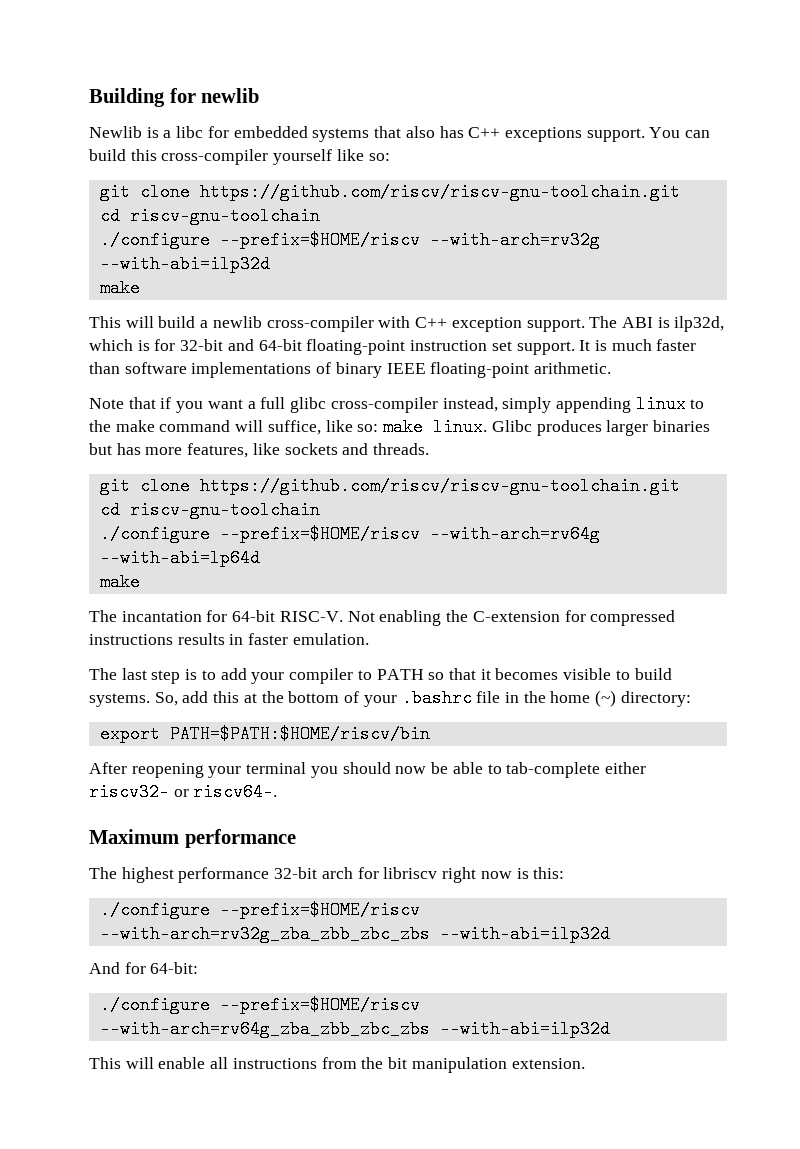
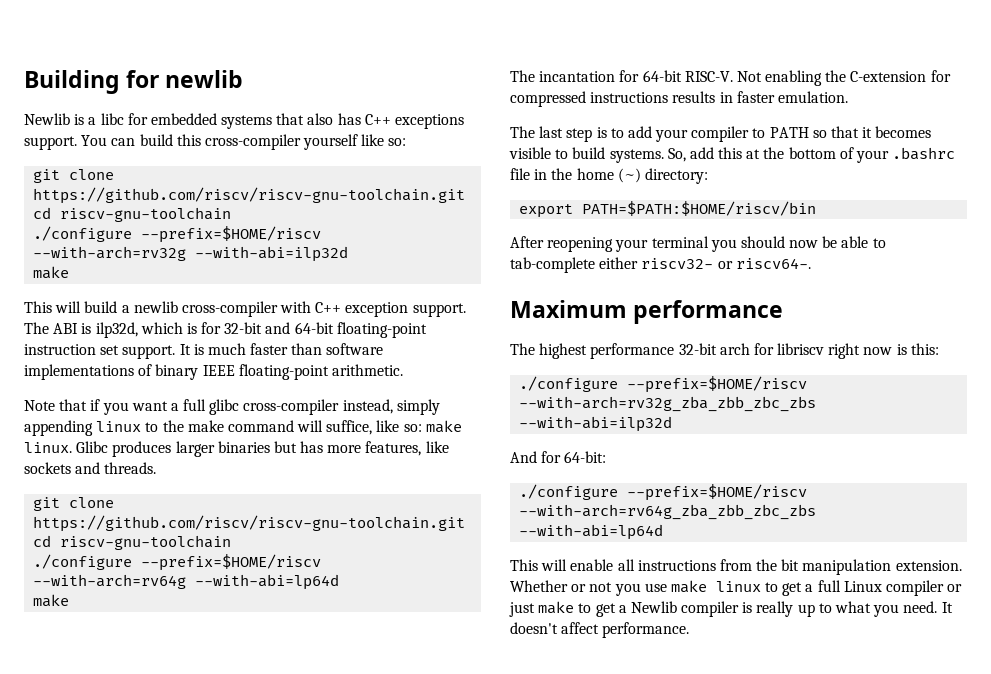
[439,1020,610,1038] --with-abi=ilp32d -> [519,524,664,540] --with-abi=lp64d
(585, 1063) none -> [510,580,963,596] [509,601,953,617] [510,622,690,638] Whether or not you use make linux to get a full Linux compiler or just make to get a Newlib compiler is really up to what you need. It doesn't affect performance.

